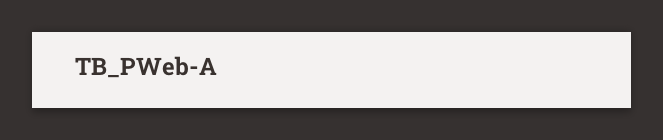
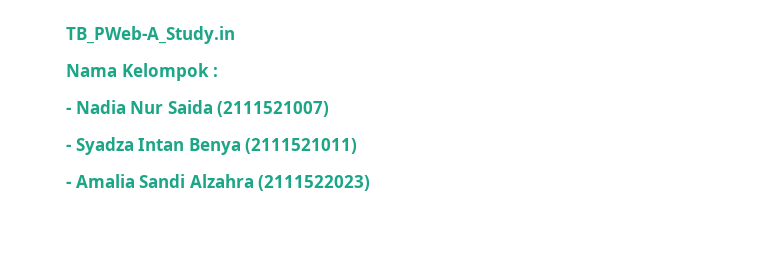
[75,56,217,78] TB_PWeb-A -> [66,26,235,44] [66,63,219,81] [66,100,330,117] [66,137,358,155] [66,174,371,191] TB_PWeb-A_Study.in // Nama Kelompok : // - Nadia Nur Saida (2111521007) // - Syadza Intan Benya (2111521011) // - Amalia Sandi Alzahra (2111522023)

